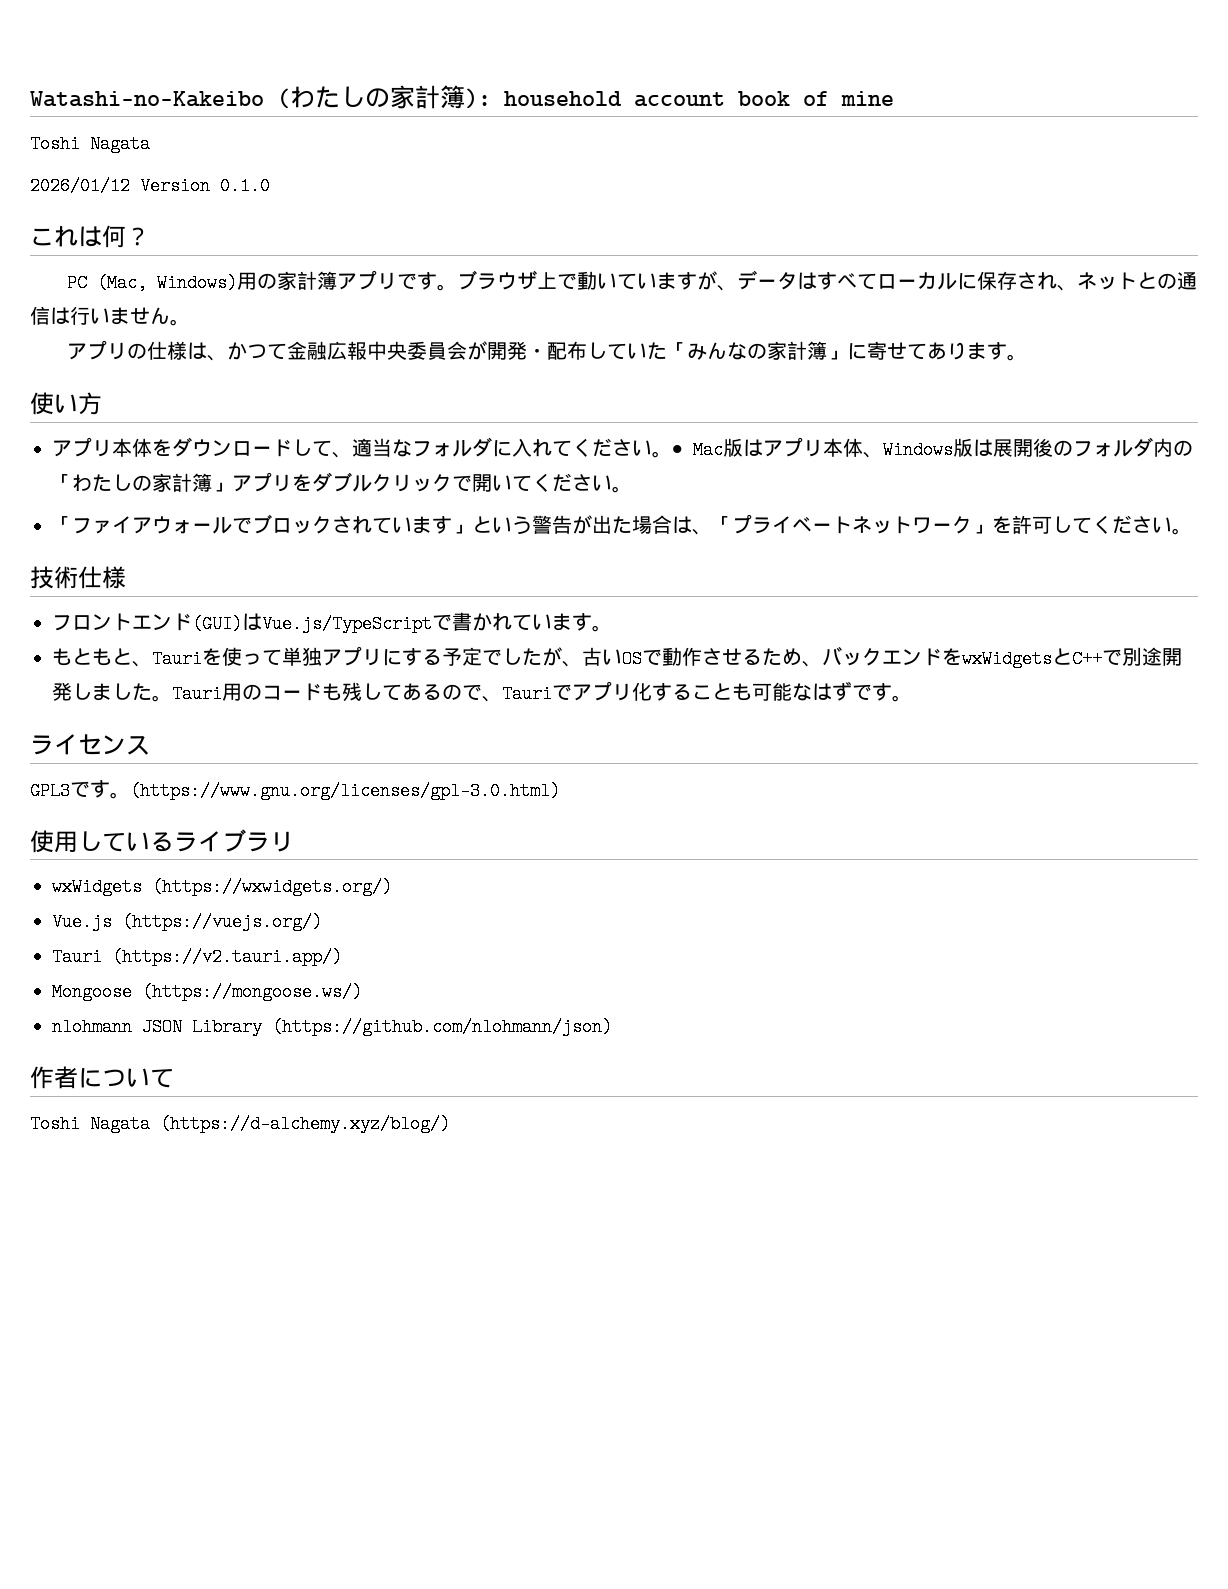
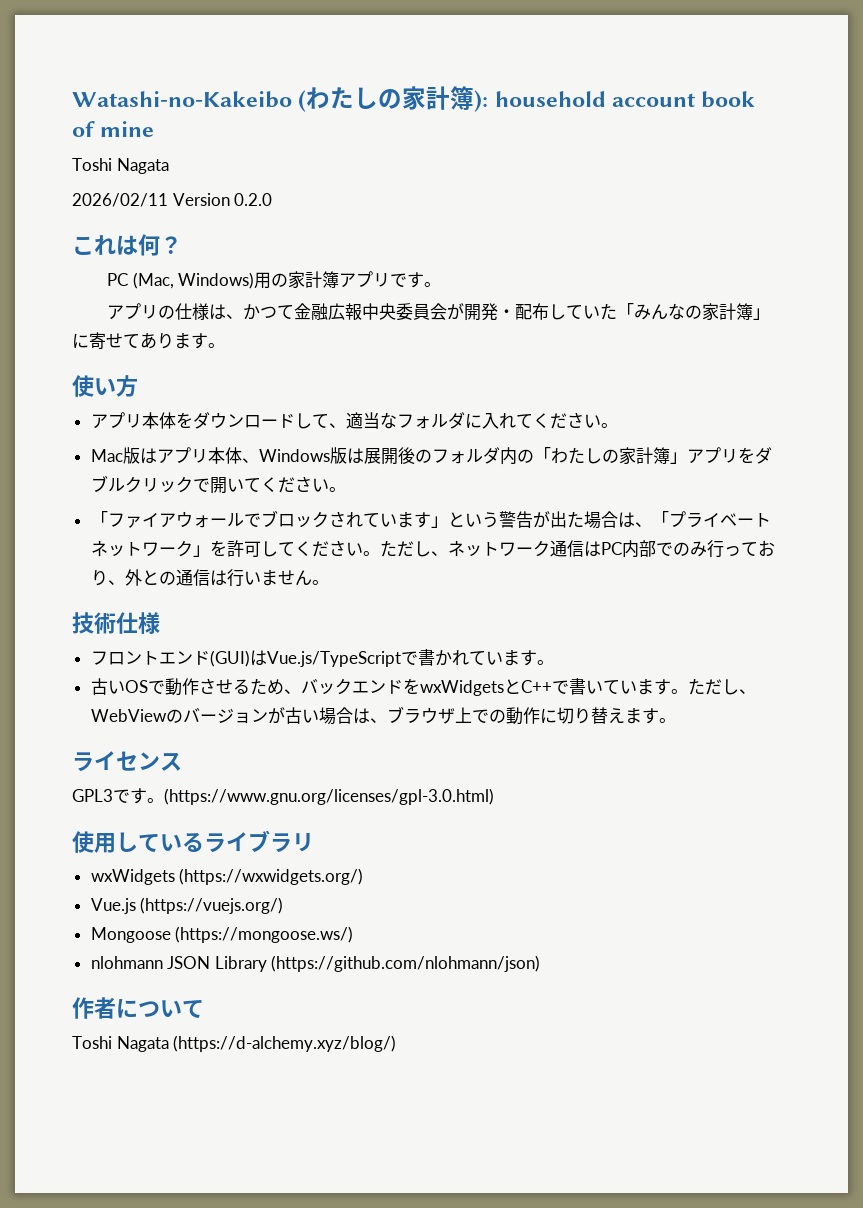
[30,177,270,195] 2026/01/12 Version 0.1.0 -> [72,193,273,207] 2026/02/11 Version 0.2.0
[456,270,1197,291] [30,306,190,326] ブラウザ上で動いていますが、データはすべてローカルに保存され、ネットとの通信は行いません。 -> (442, 284) none
[672,445,683,455] • -> (618, 425) //
(1192, 531) none -> [379,540,775,558] [90,569,329,587] ただし、ネットワーク通信はPC内部でのみ行っており、外との通信は行いません。
[52,646,582,668] もともと、Tauriを使って単独アプリにする予定でしたが、 -> (554, 662) none
[1122,647,1182,666] [52,681,872,703] 別途開発しました。Tauri用のコードも残してあるので、Tauriでアプリ化することも可能なはずで -> [568,678,756,695] [90,706,642,725] 書いています。ただし、WebViewのバージョンが古い場合は、ブラウザ上での動作に切り替えま
[52,948,342,966] // Tauri (https://v2.tauri.app/) -> (284, 905) none

